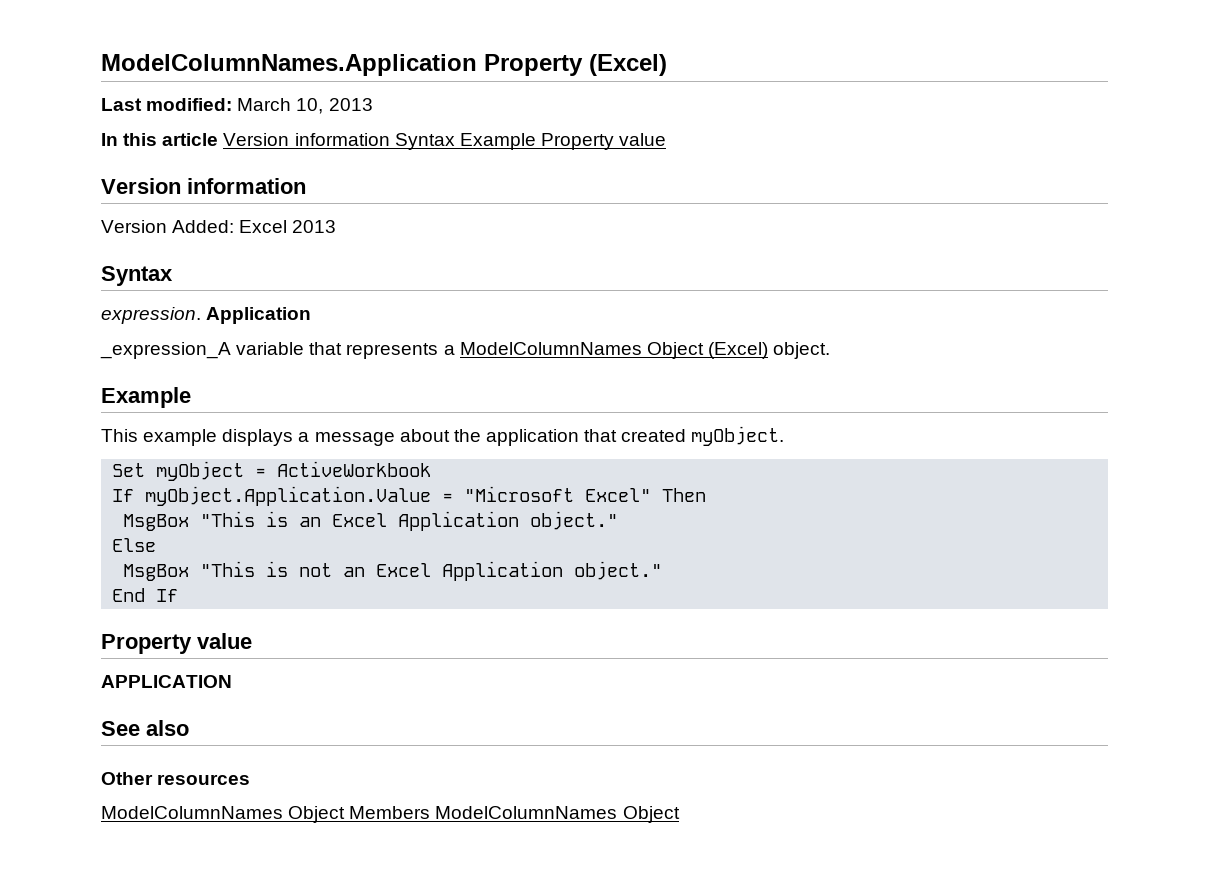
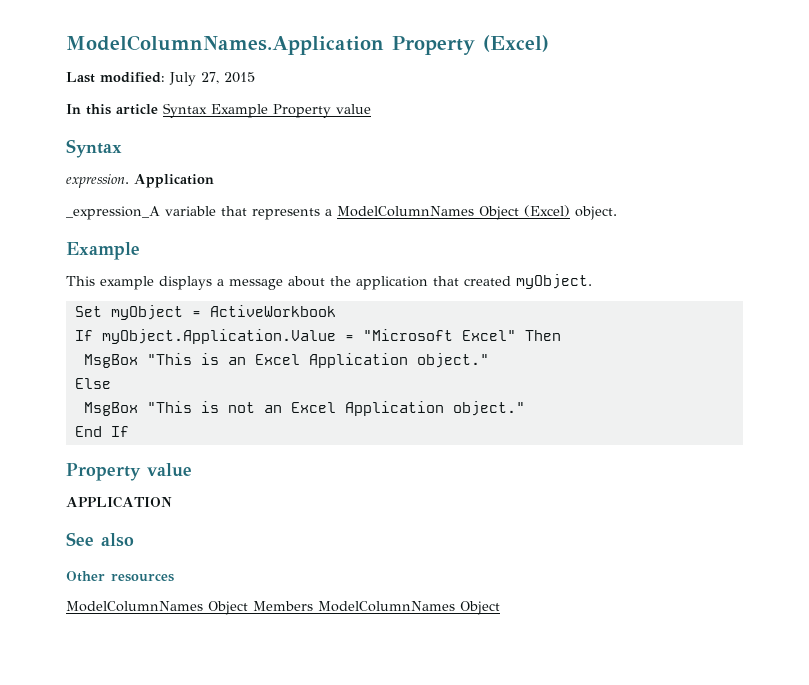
[237,98,373,114] March 10, 2013 -> [169,72,255,86] July 27, 2015
[223,133,390,146] Version information -> (158, 109) none
[101,178,306,194] [101,220,337,233] // Version information // Version Added: Excel 2013 -> (371, 109) none

